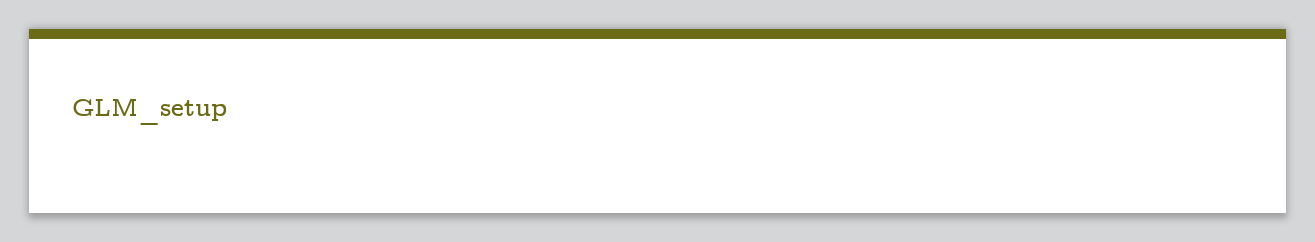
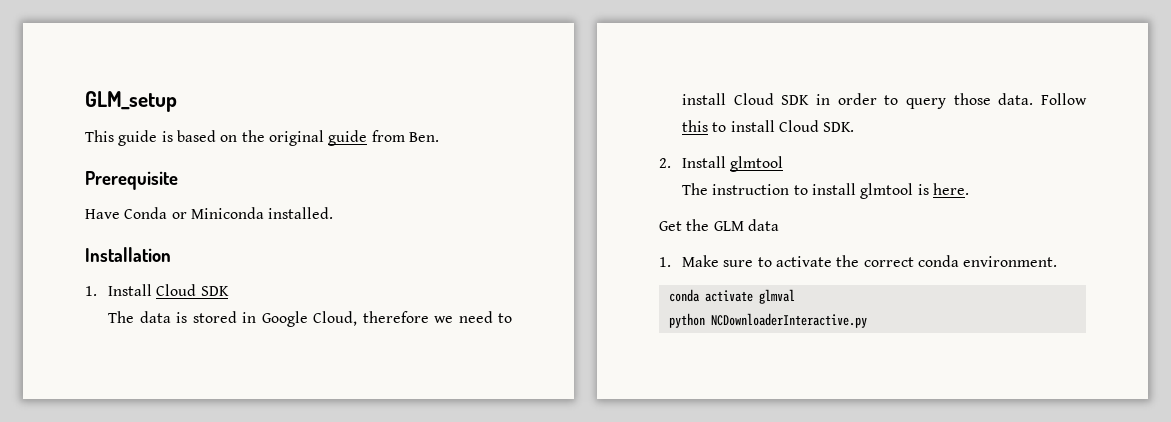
(227, 111) none -> [85,130,439,146] [85,171,178,190] [85,207,334,219] [85,247,171,262] [85,284,229,296] [108,311,512,327] [682,93,1087,109] [682,120,855,132] [659,156,784,172] [682,183,970,199] [659,219,779,231] [659,255,1058,267] [668,289,795,304] [668,313,867,328] // This guide is based on the original guide from Ben. // Prerequisite // Have Conda or Miniconda installed. // Installation // 1. Install Cloud SDK // The data is stored in Google Cloud, therefore we need to install Cloud SDK in order to query those data. Follow this to install Cloud SDK. // 2. Install glmtool // The instruction to install glmtool is here. // Get the GLM data // 1. Make sure to activate the correct conda environment. // conda activate glmval // python NCDownloaderInteractive.py

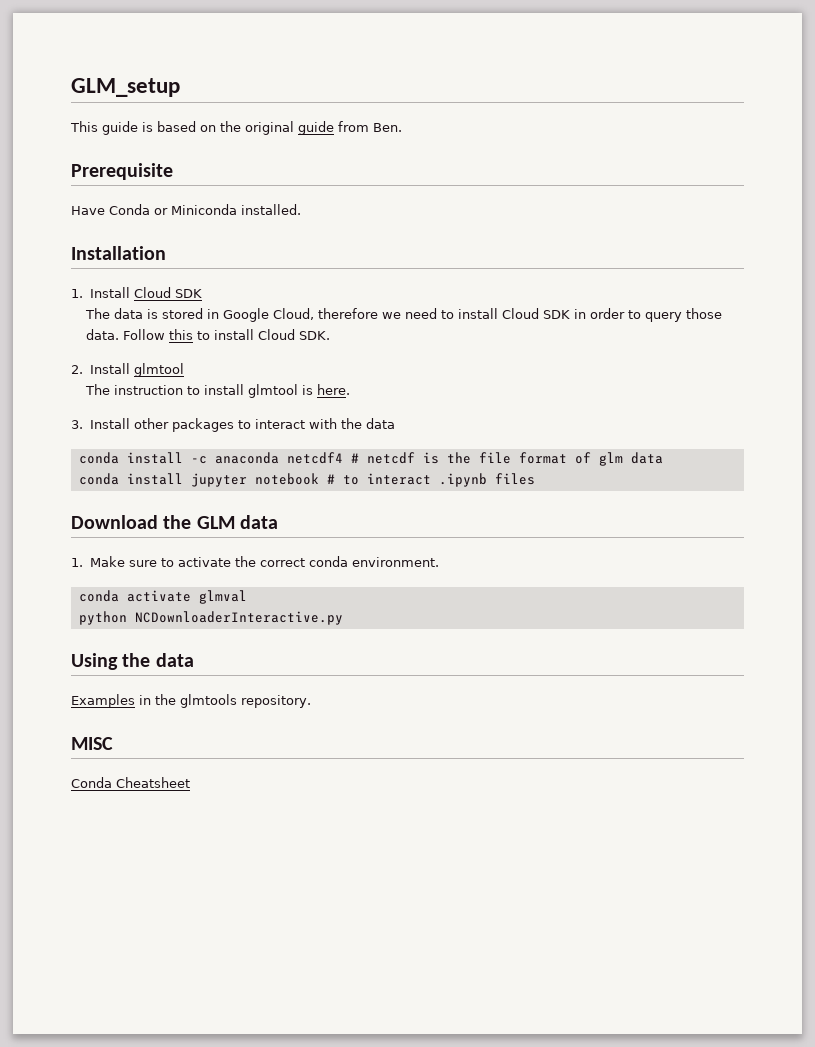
[659,221,682,231] Get -> [71,418,395,432] [78,452,663,466] [78,473,535,487] [71,515,158,529] 3. Install other packages to interact with the data // conda install -c anaconda netcdf4 # netcdf is the file format of glm data // conda install jupyter notebook # to interact .ipynb files // Download
(867, 320) none -> [71,653,194,670] [71,694,311,708] [71,737,113,750] [71,777,190,788] // Using the data // Examples in the glmtools repository. // MISC // Conda Cheatsheet

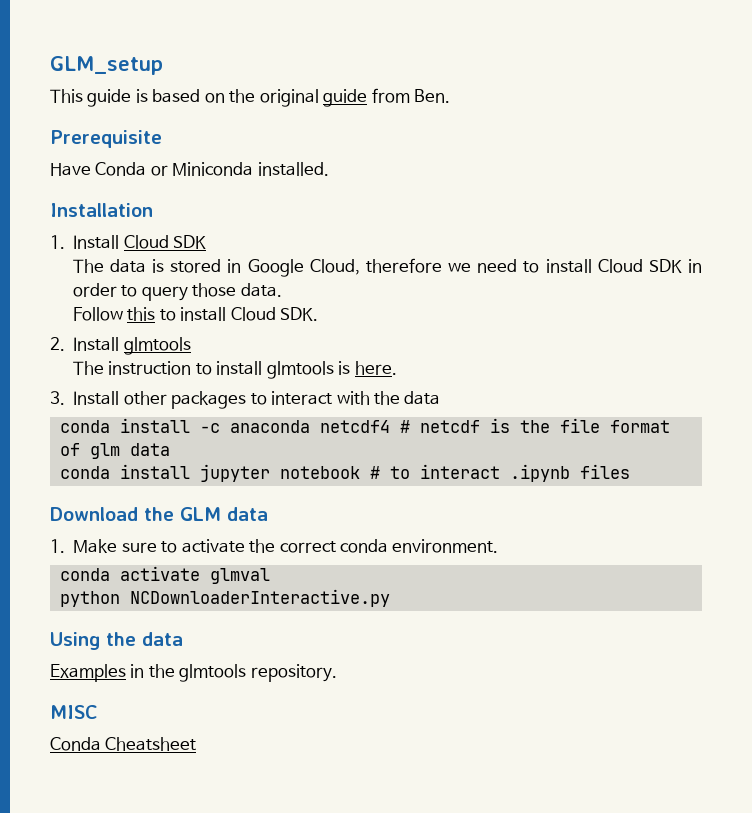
(119, 334) none -> (282, 290) //
[133,363,184,377] glmtool -> [123,337,191,355] glmtools
[247,384,298,398] glmtool -> [266,361,334,379] glmtools

